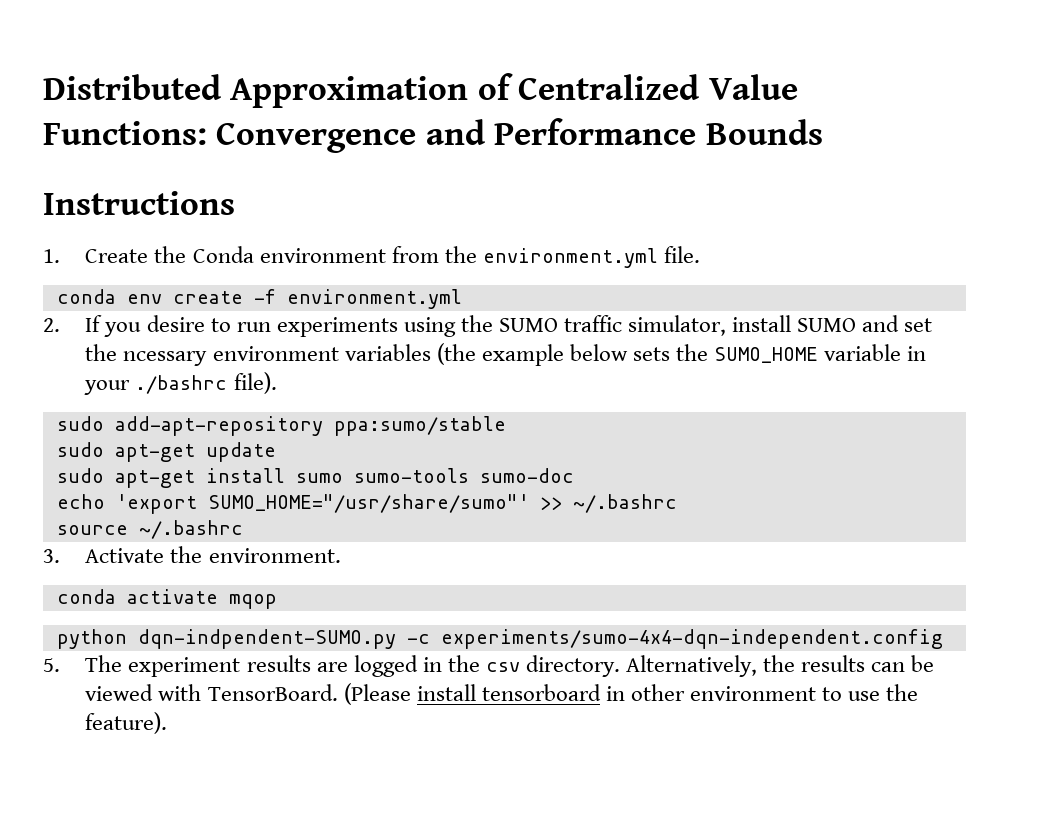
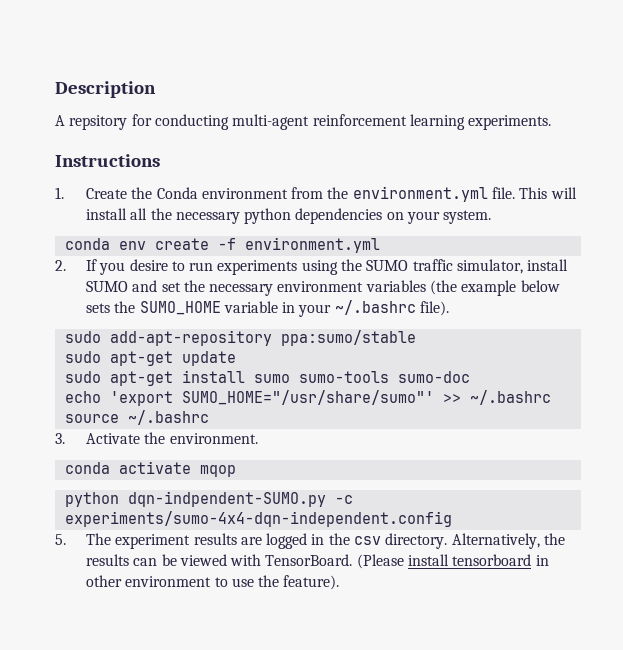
[43,73,798,108] [43,118,823,153] Distributed Approximation of Centralized Value Functions: Convergence and Performance Bounds -> [55,81,156,98] [55,114,552,130] Description // A repsitory for conducting multi-agent reinforcement learning experiments.
(700, 254) none -> [519,187,577,199] [85,208,492,224] This will install all the necessary python dependencies on your system.
[123,351,208,366] ncessary -> [209,284,274,296] necessary
[135,375,228,394] ./bashrc -> [334,300,416,315] ~/.bashrc

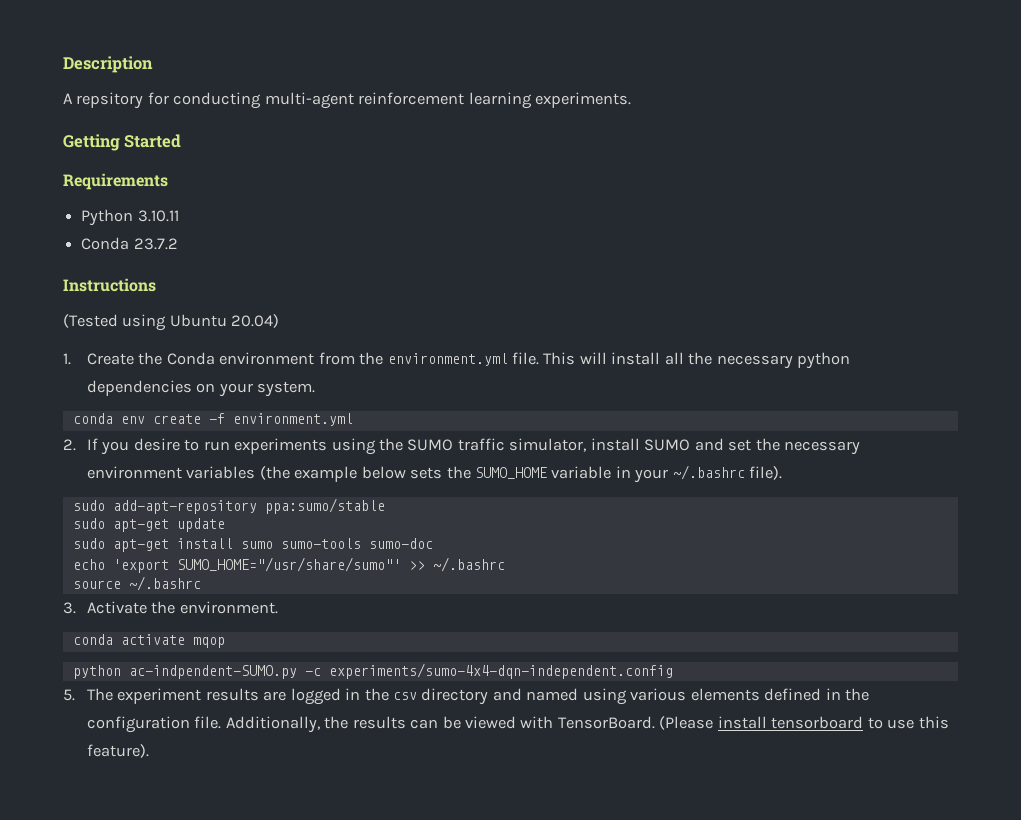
[55,154,160,167] Instructions -> [63,134,182,151] [63,173,168,190] [81,209,179,226] [81,237,178,250] [63,278,156,292] [63,314,280,331] Getting Started // Requirements // Python 3.10.11 // Conda 23.7.2 // Instructions // (Tested using Ubuntu 20.04)
[127,491,326,507] dqn-indpendent-SUMO.py -> [128,665,297,679] ac-indpendent-SUMO.py
[385,533,540,549] directory. Alternatively, -> [421,688,870,705] [86,716,320,733] directory and named using various elements defined in the configuration file. Additionally,
[535,555,549,566] [85,575,212,587] in other environment -> (864, 722) none
[258,575,280,587] the -> [918,716,949,729] this

